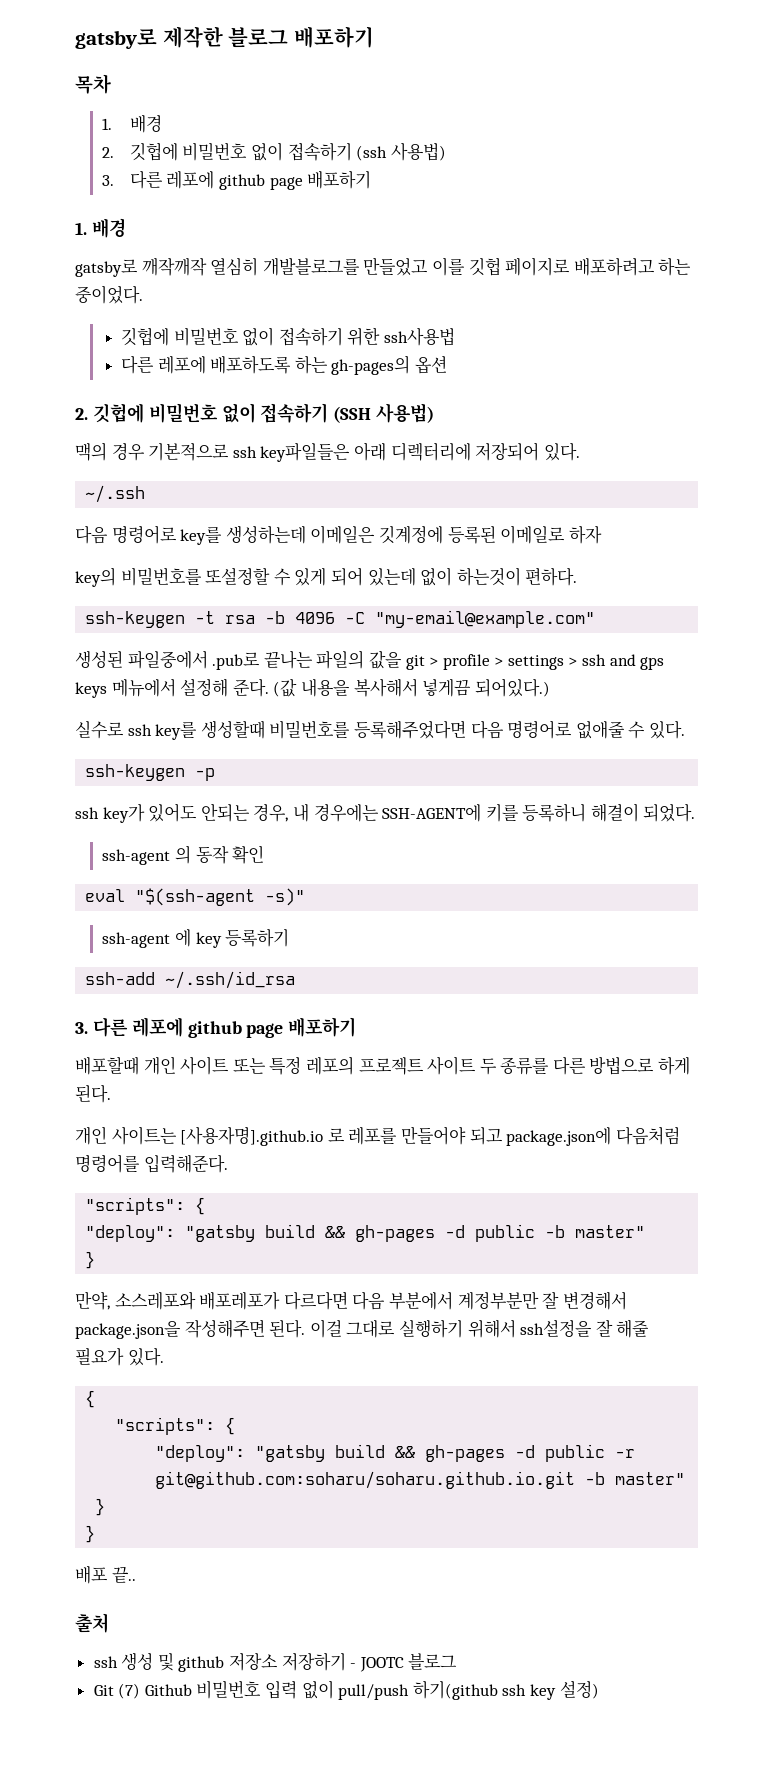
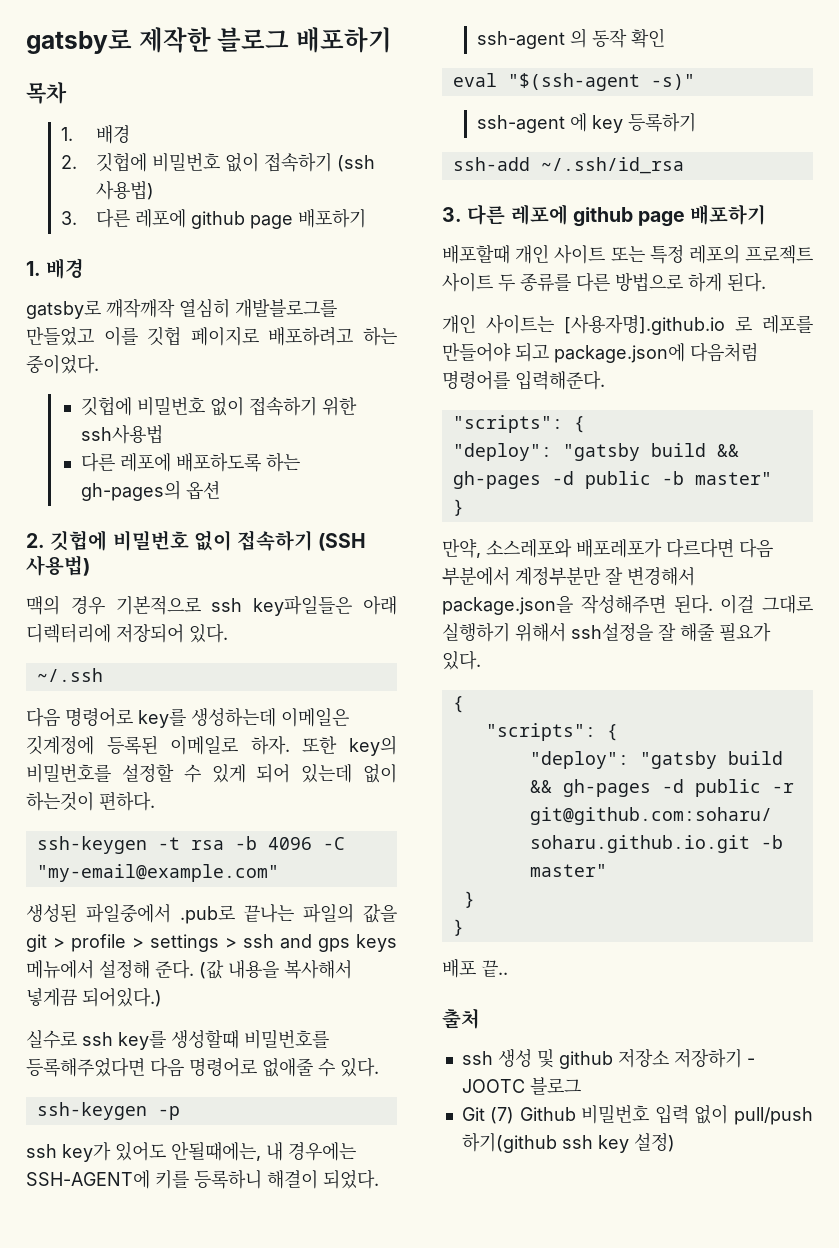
[568,526,602,544] 하자 // -> [250,735,338,755] 하자. 또한
[205,567,271,585] 또설정할 -> [121,764,174,782] 설정할
[200,803,289,822] 안되는 경우, -> [171,1141,261,1161] 안될때에는,

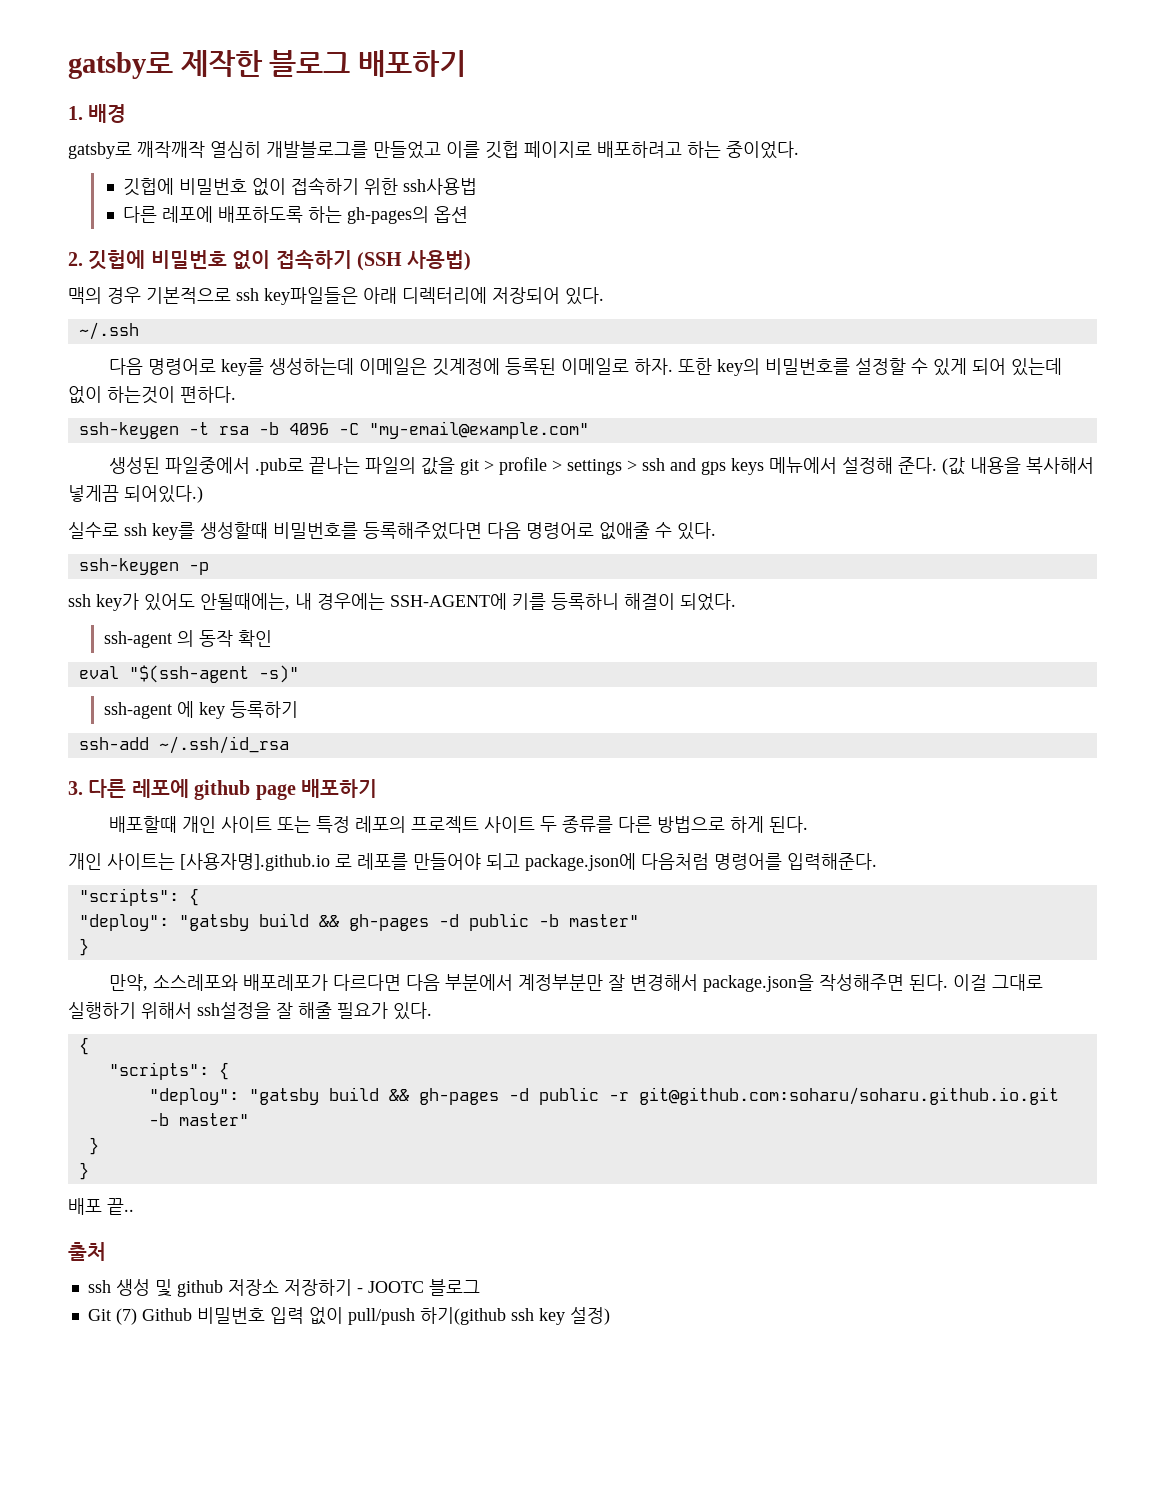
[26,82,67,104] [60,125,130,144] [60,152,375,172] [95,181,154,200] [60,208,366,229] // 목차 // 1. 배경 // 2. 깃헙에 비밀번호 없이 접속하기 (ssh 사용법) // 3. 다른 레포에 github page 배포하기 -> (467, 63) none

